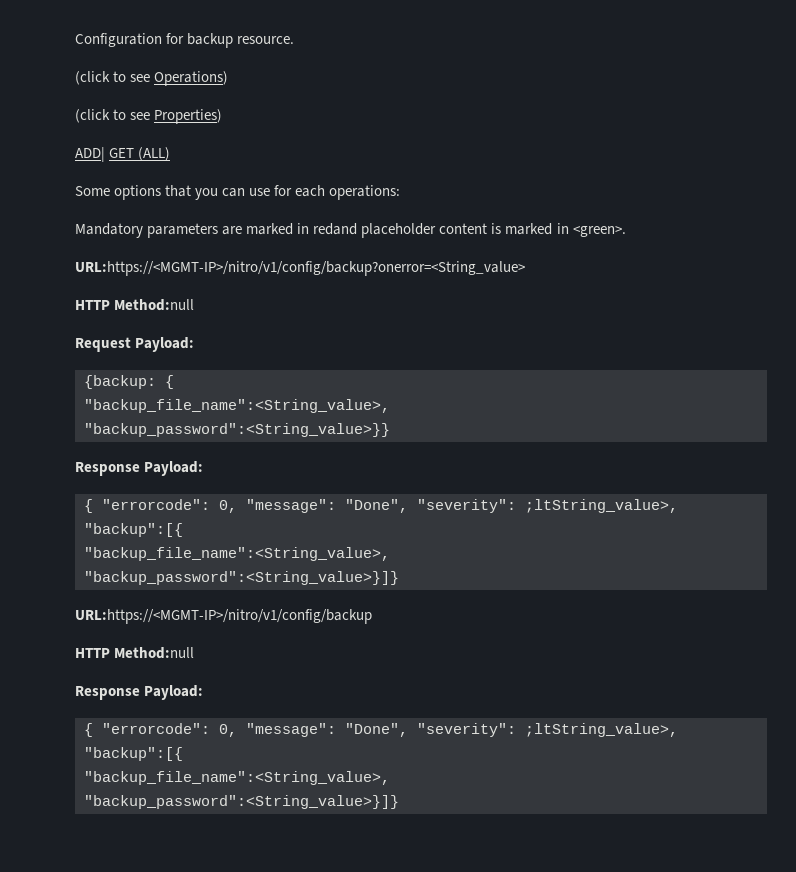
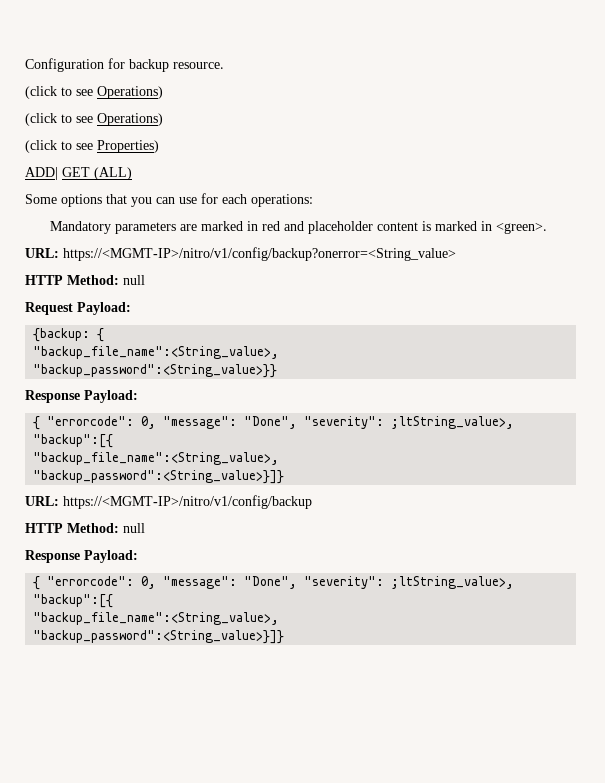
(229, 78) none -> [25,113,163,126] // (click to see Operations)
[313,223,358,235] redand -> [262,221,305,231] red and
[75,261,525,276] [75,299,195,311] URL:https://<MGMT-IP>/nitro/v1/config/backup?onerror=<String_value> // HTTP Method:null -> [25,247,456,261] [25,275,145,285] URL: https://<MGMT-IP>/nitro/v1/config/backup?onerror=<String_value> // HTTP Method: null
[75,609,372,624] [75,647,195,659] URL:https://<MGMT-IP>/nitro/v1/config/backup // HTTP Method:null -> [25,495,312,509] [25,523,145,533] URL: https://<MGMT-IP>/nitro/v1/config/backup // HTTP Method: null

